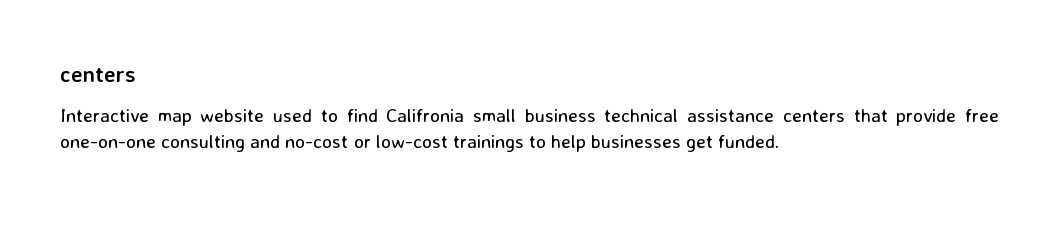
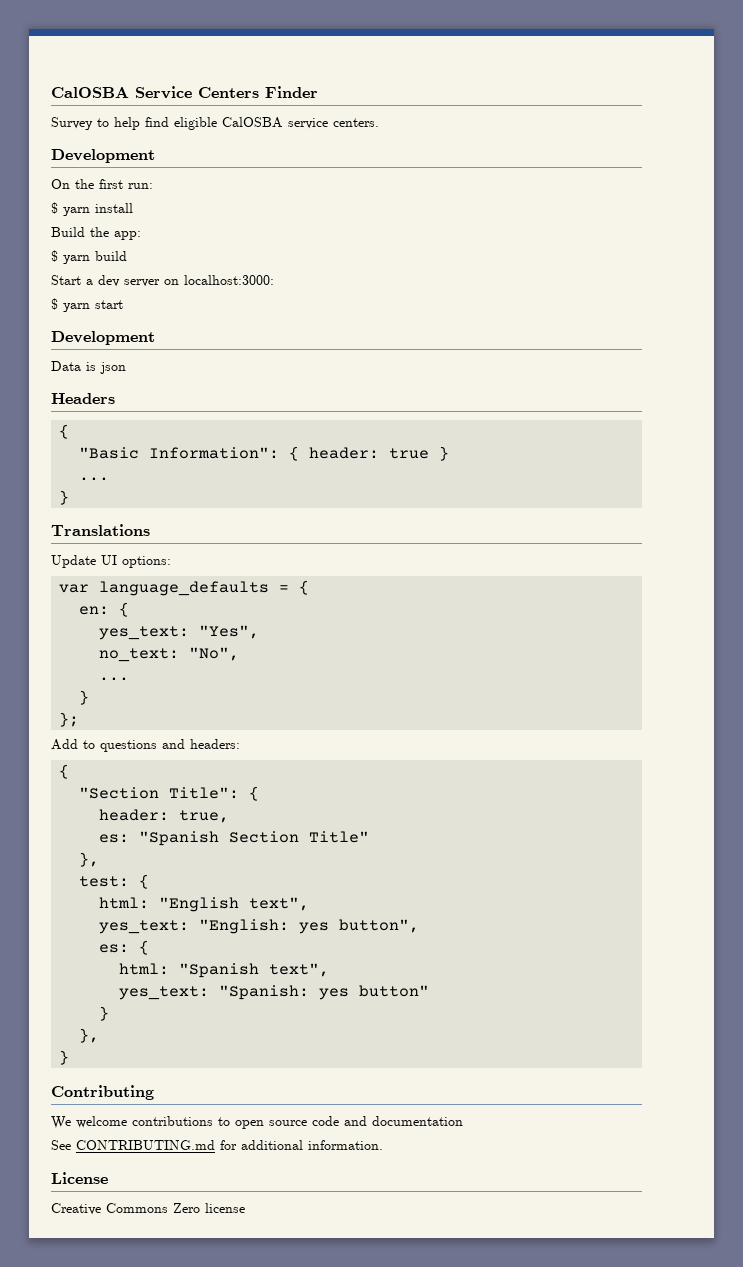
[60,68,136,82] [60,109,999,126] [60,135,780,152] centers // Interactive map website used to find Califronia small business technical assistance centers that provide free one-on-one consulting and no-cost or low-cost trainings to help businesses get funded. -> [51,86,318,99] [51,117,379,130] [51,149,155,163] [51,179,153,189] [51,202,133,216] [51,227,141,240] [51,250,127,264] [51,275,274,287] [51,298,123,312] [51,331,155,345] [51,361,126,374] [51,393,115,404] [59,424,70,439] [79,446,450,461] [79,477,110,481] [59,490,70,505] [51,524,150,536] [51,555,171,568] [59,580,310,596] [79,602,130,617] [99,625,260,640] [99,647,240,662] [99,677,130,681] [79,690,90,705] [59,712,80,727] [51,739,240,752] [59,764,70,779] [79,786,260,801] [99,809,230,823] [99,831,370,846] [79,852,100,867] [79,874,150,889] [99,897,310,912] [99,919,420,934] [99,940,150,955] [119,963,330,978] [119,985,430,1000] [99,1006,110,1021] [79,1028,100,1043] [59,1050,70,1065] [51,1085,154,1100] [51,1116,463,1129] [51,1140,383,1150] [51,1172,108,1184] [51,1203,245,1215] CalOSBA Service Centers Finder // Survey to help find eligible CalOSBA service centers. // Development // On the first run: // $ yarn install // Build the app: // $ yarn build // Start a dev server on localhost:3000: // $ yarn start // Development // Data is json // Headers // { // "Basic Information": { header: true } // ... // } // Translations // Update UI options: // var language_defaults = { // en: { // yes_text: "Yes", // no_text: "No", // ... // } // }; // Add to questions and headers: // { // "Section Title": { // header: true, // es: "Spanish Section Title" // }, // test: { // html: "English text", // yes_text: "English: yes button", // es: { // html: "Spanish text", // yes_text: "Spanish: yes button" // } // }, // } // Contributing // We welcome contributions to open source code and documentation // See CONTRIBUTING.md for additional information. // License // Creative Commons Zero license

